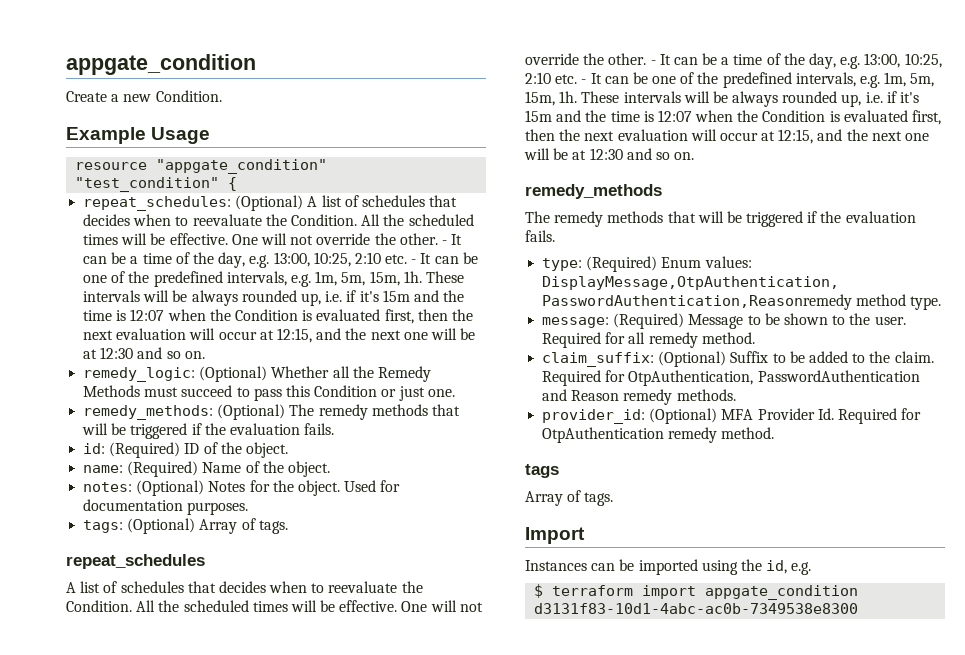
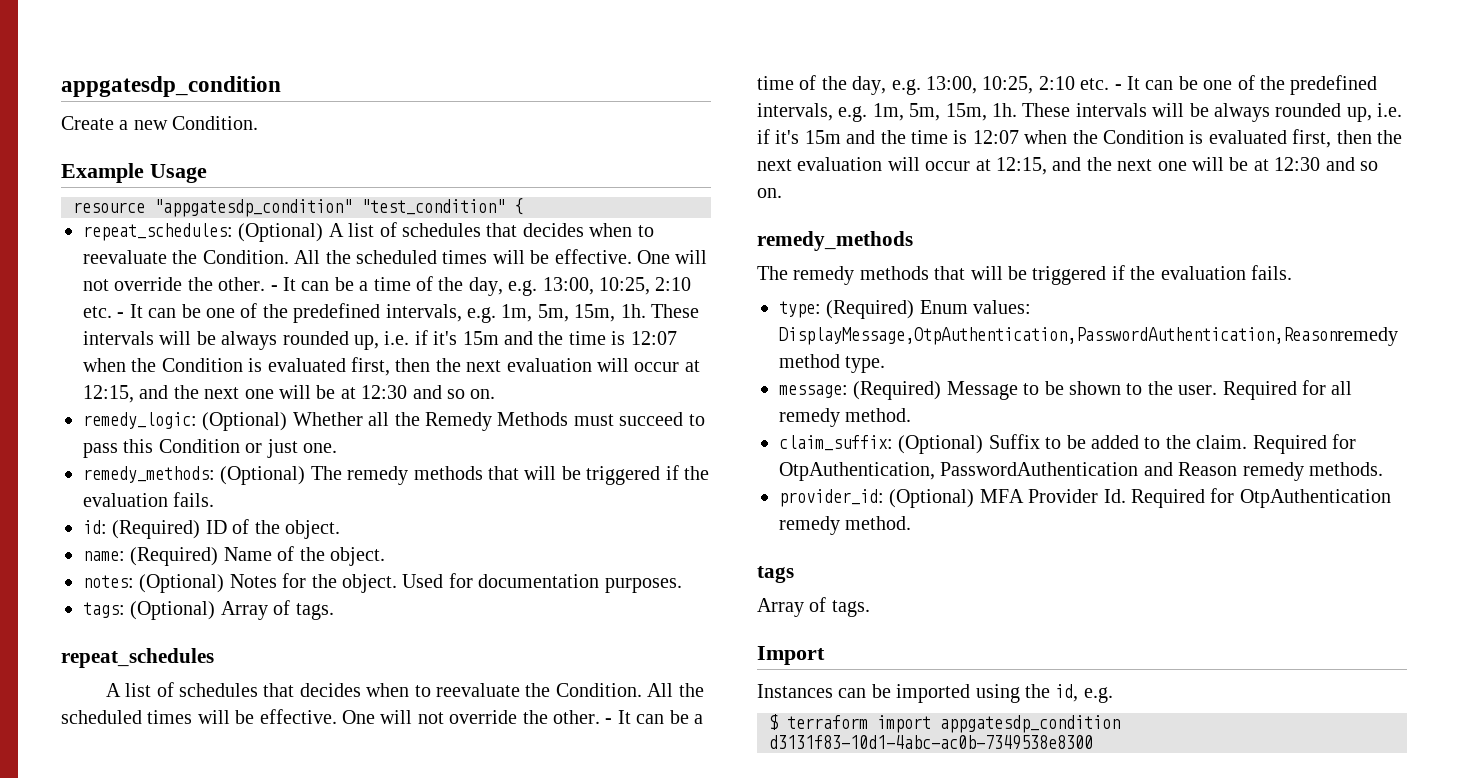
[66,54,256,75] appgate_condition -> [61,76,281,97] appgatesdp_condition
[156,159,328,174] "appgate_condition" -> [154,199,352,217] "appgatesdp_condition"
[705,585,859,600] appgate_condition -> [940,715,1120,733] appgatesdp_condition

